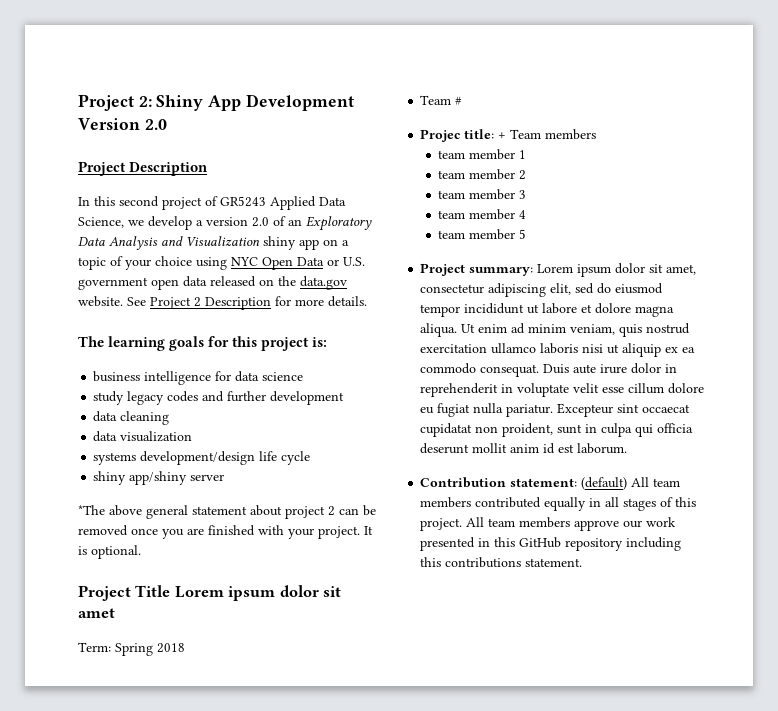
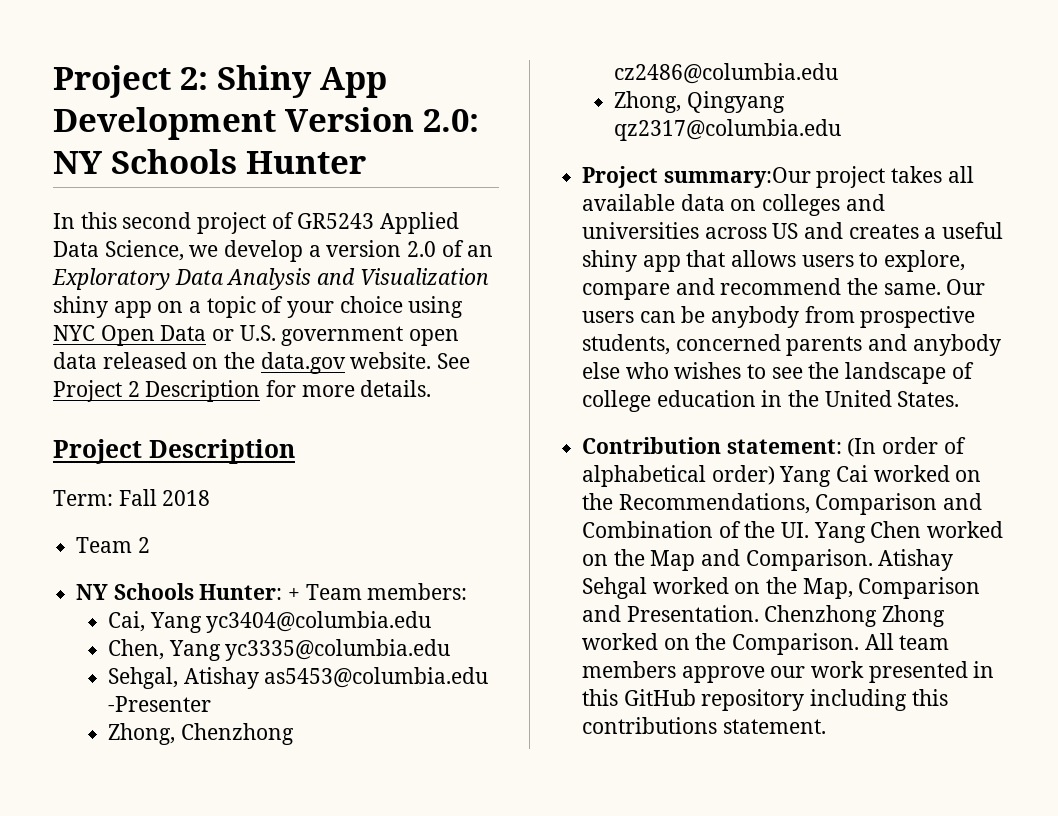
[144,119,167,130] [78,161,209,176] 2.0 // Project Description -> [423,109,479,132] [53,149,366,174] 2.0: NY Schools Hunter
[78,336,328,351] [93,371,304,385] [93,391,345,405] [93,411,170,425] [93,431,193,442] [93,451,311,465] [93,471,225,485] [78,505,376,519] [78,525,373,539] [78,545,141,559] [78,585,342,601] [78,608,115,618] The learning goals for this project is: // business intelligence for data science // study legacy codes and further development // data cleaning // data visualization // systems development/design life cycle // shiny app/shiny server // *The above general statement about project 2 can be removed once you are finished with your project. It is optional. // Project Title Lorem ipsum dolor sit amet -> [53,439,295,464] Project Description
[115,643,153,656] Spring -> [118,489,157,506] Fall
[455,96,463,105] [420,129,597,142] [438,149,527,160] [438,169,527,180] [438,189,527,200] [438,209,527,220] [438,229,527,240] [420,263,697,277] [420,283,664,297] [420,303,675,317] [420,323,691,337] [420,343,696,357] [420,363,678,377] [420,383,705,397] [420,403,691,417] [420,423,694,437] [420,443,628,454] [420,477,681,490] [420,497,697,511] [420,518,463,531] # // Projec title: + Team members // team member 1 // team member 2 // team member 3 // team member 4 // team member 5 // Project summary: Lorem ipsum dolor sit amet, consectetur adipiscing elit, sed do eiusmod tempor incididunt ut labore et dolore magna aliqua. Ut enim ad minim veniam, quis nostrud exercitation ullamco laboris nisi ut aliquip ex ea commodo consequat. Duis aute irure dolor in reprehenderit in voluptate velit esse cillum dolore eu fugiat nulla pariatur. Excepteur sint occaecat cupidatat non proident, sunt in culpa qui officia deserunt mollit anim id est laborum. // Contribution statement: (default) All team members contributed equally in all stages of this project. -> [137,537,150,553] [76,583,468,600] [108,611,432,633] [108,639,451,661] [108,667,489,689] [108,696,212,712] [108,723,294,745] [614,63,839,84] [614,91,785,113] [614,119,842,141] [582,166,974,188] [582,194,885,216] [582,222,1004,239] [582,250,966,272] [582,278,986,300] [582,306,976,328] [582,334,1001,356] [582,362,974,384] [582,390,960,412] [582,437,966,457] [582,465,982,487] [582,493,983,515] [582,521,1004,543] [582,549,954,571] [582,577,981,599] [582,605,946,627] [582,633,860,655] 2 // NY Schools Hunter: + Team members: // Cai, Yang yc3404@columbia.edu // Chen, Yang yc3335@columbia.edu // Sehgal, Atishay as5453@columbia.edu -Presenter // Zhong, Chenzhong cz2486@columbia.edu // Zhong, Qingyang qz2317@columbia.edu // Project summary:Our project takes all available data on colleges and universities across US and creates a useful shiny app that allows users to explore, compare and recommend the same. Our users can be anybody from prospective students, concerned parents and anybody else who wishes to see the landscape of college education in the United States. // Contribution statement: (In order of alphabetical order) Yang Cai worked on the Recommendations, Comparison and Combination of the UI. Yang Chen worked on the Map and Comparison. Atishay Sehgal worked on the Map, Comparison and Presentation. Chenzhong Zhong worked on the Comparison.

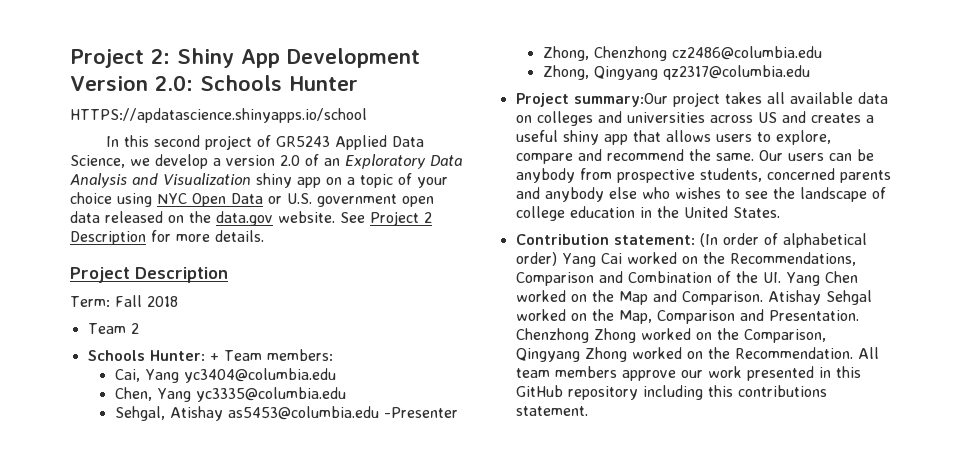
[53,151,102,174] NY -> (193, 83) none
(366, 162) none -> [70,108,367,123] // HTTPS://apdatascience.shinyapps.io/school
[76,584,109,600] NY -> (139, 328) none
[732,633,860,655] Comparison. -> [743,329,826,343] [515,347,853,362] Comparison, Qingyang Zhong worked on the Recommendation.

